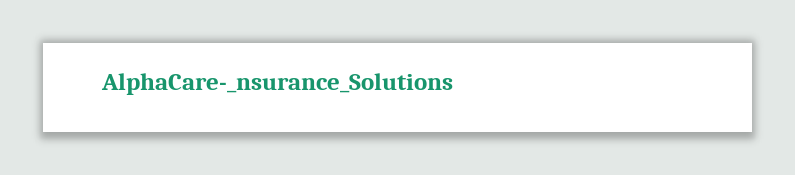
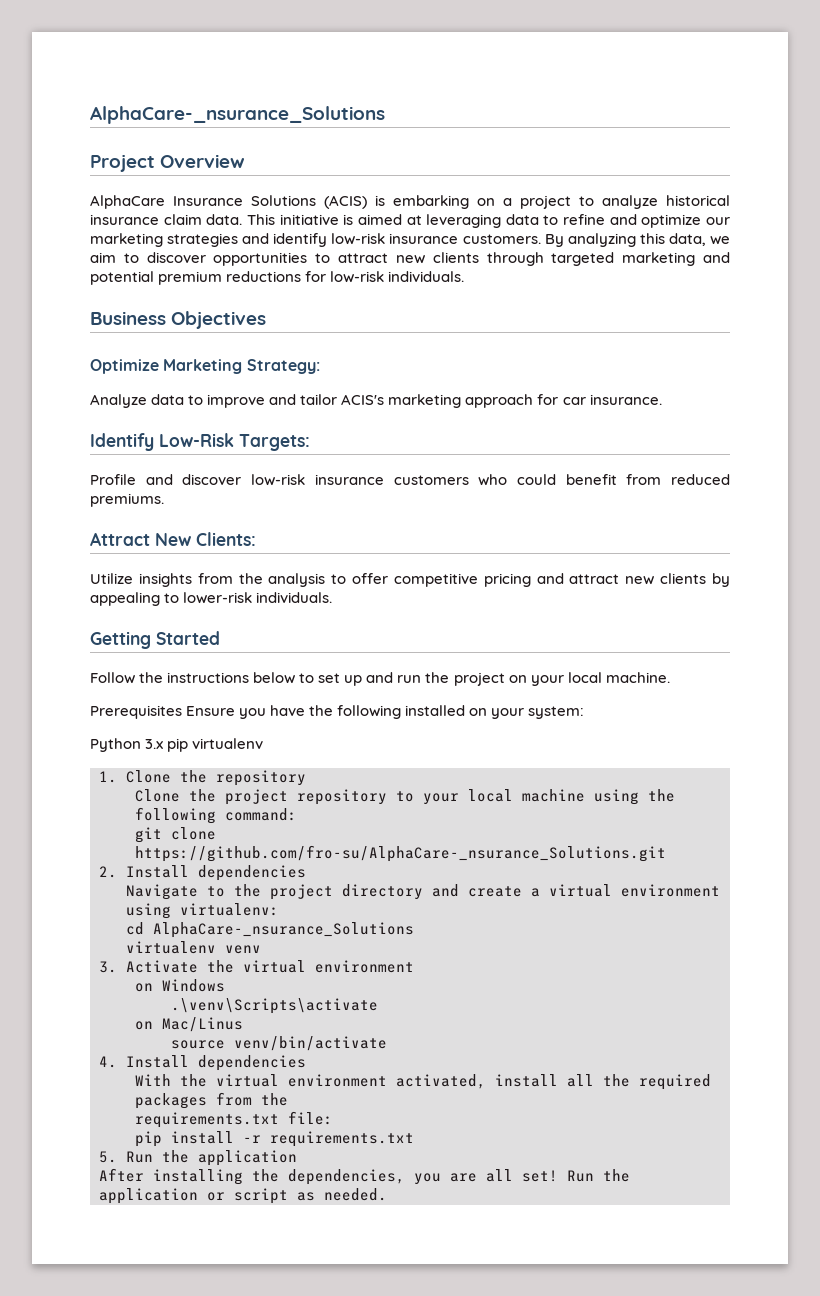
[101,73,453,95] AlphaCare-_nsurance_Solutions -> [90,106,385,124] [90,154,246,172] [90,195,730,209] [90,214,730,228] [90,233,731,247] [90,252,731,266] [90,271,465,285] [90,311,267,329] [90,359,320,374] [90,394,662,408] [90,433,310,451] [90,474,730,486] [90,493,164,507] [90,532,256,546] [90,573,730,587] [90,592,333,606] [90,631,220,649] [90,672,670,686] [90,705,585,719] [90,738,264,752] [99,770,306,786] [135,789,675,805] [135,807,297,824] [135,827,216,843] [135,845,666,862] [99,865,306,881] [126,884,720,900] [126,903,279,919] [126,922,414,938] [126,941,261,954] [99,960,414,973] [135,979,225,992] [171,998,378,1014] [135,1017,243,1032] [171,1036,387,1051] [99,1055,306,1071] [135,1074,711,1090] [135,1092,288,1109] [135,1111,333,1128] [135,1131,414,1147] [99,1150,297,1166] [99,1168,630,1185] [99,1188,387,1204] AlphaCare-_nsurance_Solutions // Project Overview // AlphaCare Insurance Solutions (ACIS) is embarking on a project to analyze historical insurance claim data. This initiative is aimed at leveraging data to refine and optimize our marketing strategies and identify low-risk insurance customers. By analyzing this data, we aim to discover opportunities to attract new clients through targeted marketing and potential premium reductions for low-risk individuals. // Business Objectives // Optimize Marketing Strategy: // Analyze data to improve and tailor ACIS's marketing approach for car insurance. // Identify Low-Risk Targets: // Profile and discover low-risk insurance customers who could benefit from reduced premiums. // Attract New Clients: // Utilize insights from the analysis to offer competitive pricing and attract new clients by appealing to lower-risk individuals. // Getting Started // Follow the instructions below to set up and run the project on your local machine. // Prerequisites Ensure you have the following installed on your system: // Python 3.x pip virtualenv // 1. Clone the repository // Clone the project repository to your local machine using the following command: // git clone https://github.com/fro-su/AlphaCare-_nsurance_Solutions.git // 2. Install dependencies // Navigate to the project directory and create a virtual environment using virtualenv: // cd AlphaCare-_nsurance_Solutions // virtualenv venv // 3. Activate the virtual environment // on Windows // .\venv\Scripts\activate // on Mac/Linus // source venv/bin/activate // 4. Install dependencies // With the virtual environment activated, install all the required packages from the // requirements.txt file: // pip install -r requirements.txt // 5. Run the application // After installing the dependencies, you are all set! Run the application or script as needed.

